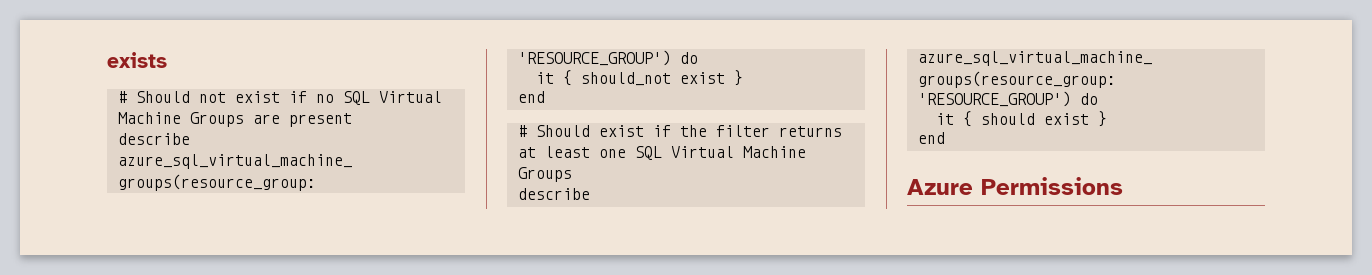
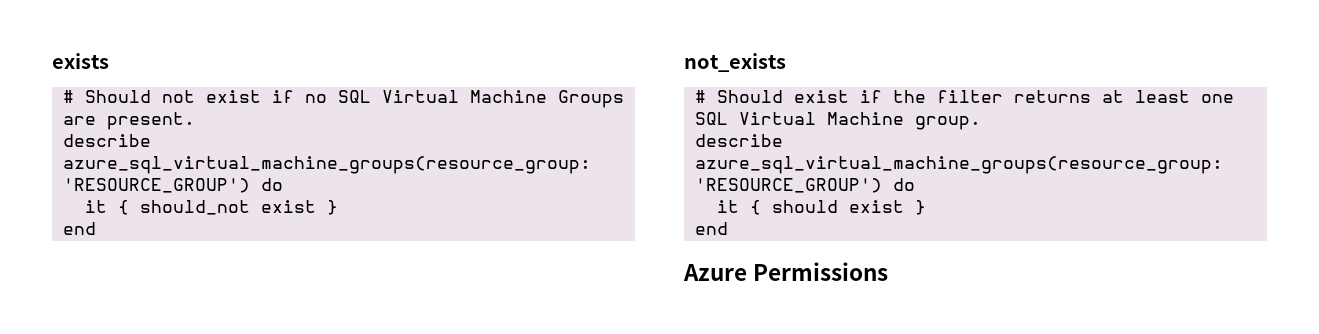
[288,113,352,127] present -> [106,112,195,130] present.
(545, 97) none -> [684,53,786,72] // not_exists
[517,167,572,182] Groups -> [914,116,981,130] group.

